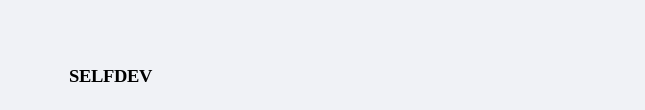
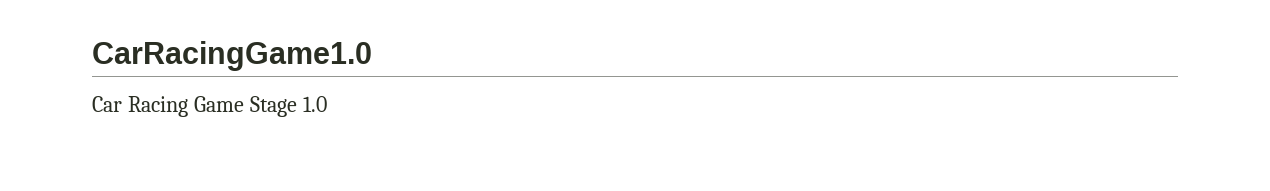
[69,70,153,82] SELFDEV -> [92,41,372,71] [92,96,327,117] CarRacingGame1.0 // Car Racing Game Stage 1.0

